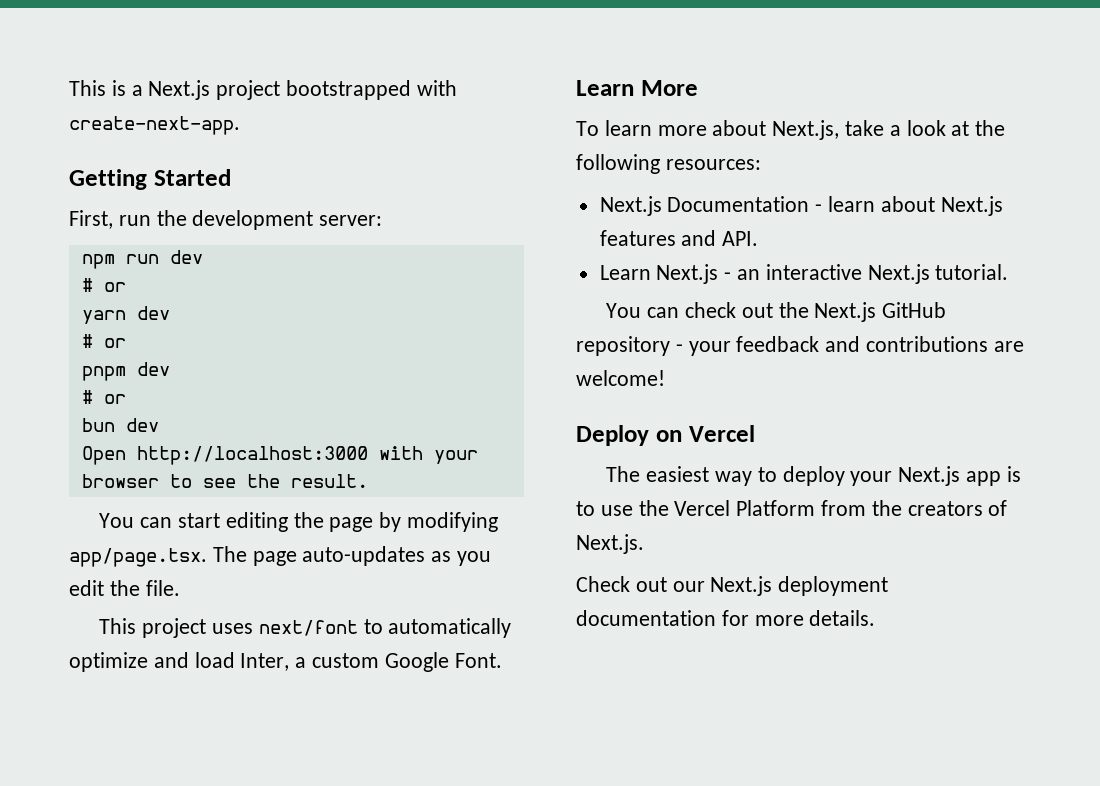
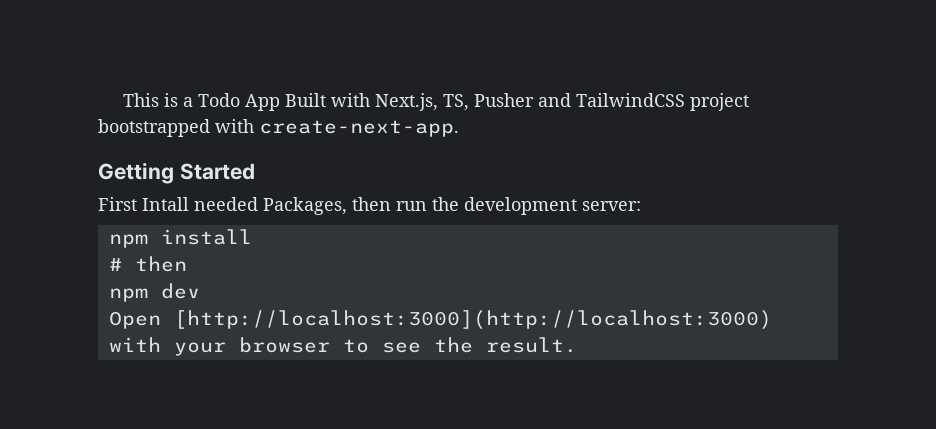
[148,80,211,100] Next.js -> [198,93,686,111] Todo App Built with Next.js, TS, Pusher and TailwindCSS
[69,210,113,229] First, -> [98,197,391,215] First Intall needed Packages, then
[125,250,203,264] [81,278,126,292] [81,306,170,324] [81,334,126,348] [81,362,170,381] [81,390,126,404] [81,418,115,432] run dev // # or // yarn dev // # or // pnpm dev // # or // bun -> [160,229,252,245] [108,256,187,272] [108,288,148,302] install // # then // npm
[136,446,368,465] http://localhost:3000 -> [173,310,772,330] [http://localhost:3000](http://localhost:3000)
[99,512,499,532] [69,546,492,567] [69,580,180,596] [99,618,512,638] [69,652,502,672] [576,80,698,96] [576,120,1006,140] [576,154,761,174] [599,196,1003,216] [599,230,759,246] [599,264,1009,284] [606,302,947,322] [576,336,1024,356] [576,370,665,386] [576,425,755,446] [606,466,1021,486] [576,500,1008,516] [576,534,644,554] [576,576,889,596] [576,610,876,626] // You can start editing the page by modifying app/page.tsx. The page auto-updates as you edit the file. // This project uses next/font to automatically optimize and load Inter, a custom Google Font. // Learn More // To learn more about Next.js, take a look at the following resources: // Next.js Documentation - learn about Next.js features and API. // Learn Next.js - an interactive Next.js tutorial. // You can check out the Next.js GitHub repository - your feedback and contributions are welcome! // Deploy on Vercel // The easiest way to deploy your Next.js app is to use the Vercel Platform from the creators of Next.js. // Check out our Next.js deployment documentation for more details. -> (577, 345) none

